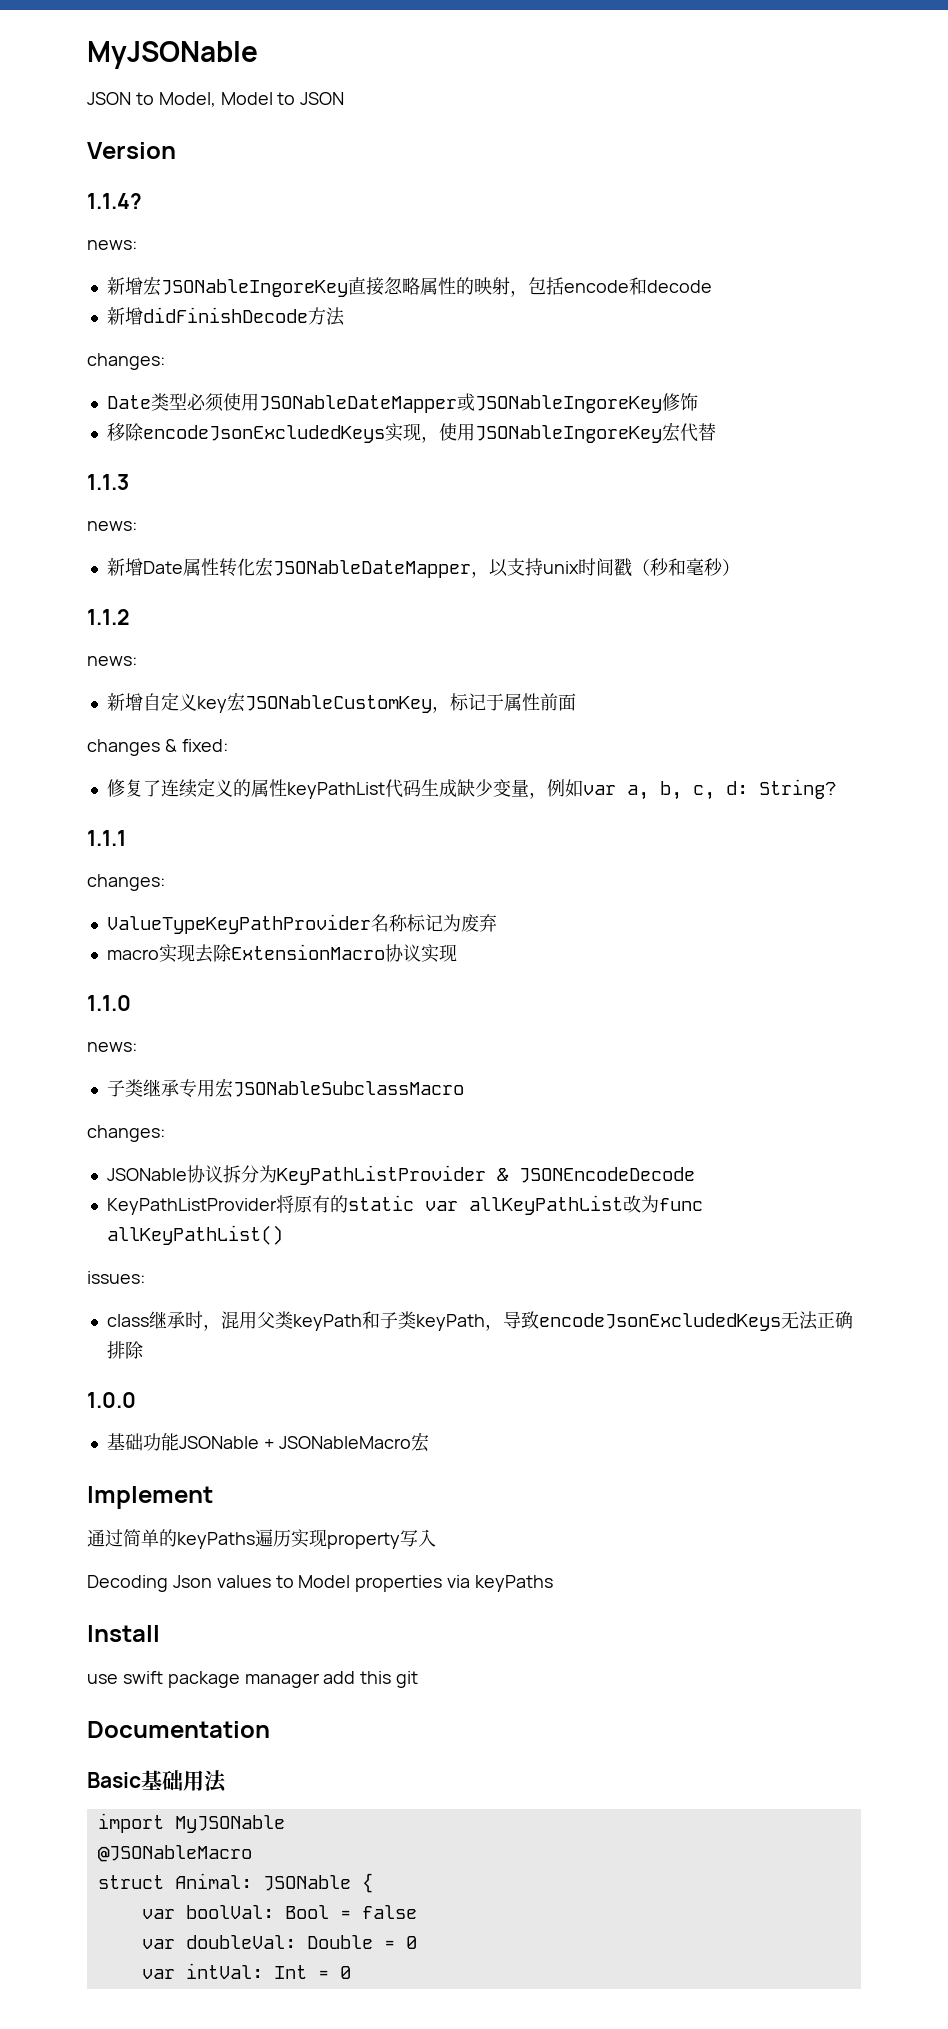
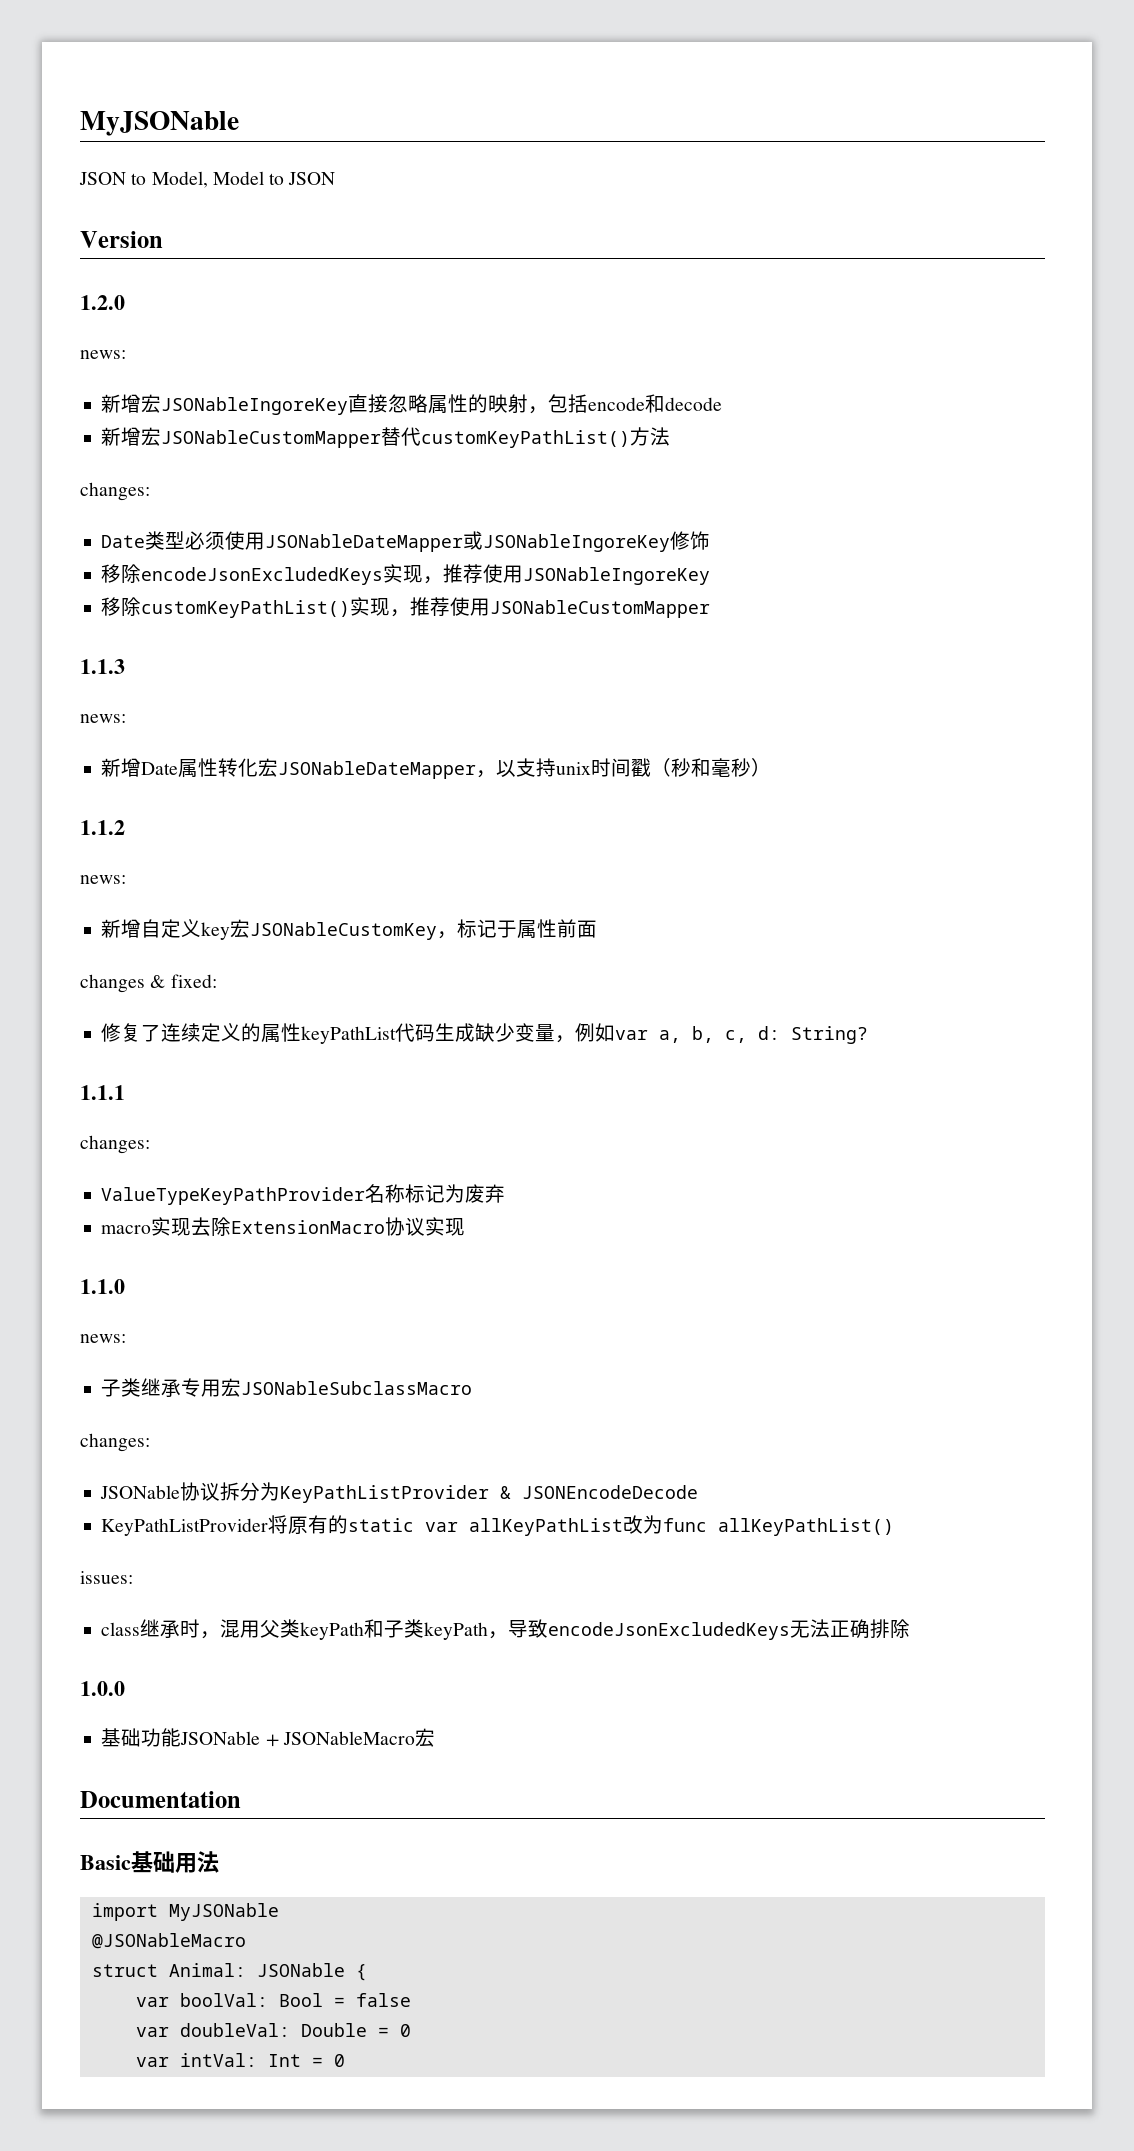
[87,193,142,209] 1.1.4? -> [80,295,125,310] 1.2.0
[142,307,308,323] didFinishDecode -> [141,427,631,448] 宏JSONableCustomMapper替代customKeyPathList()
(439, 439) none -> [443,564,484,583] 推荐
[661,423,716,442] 宏代替 -> [101,597,711,618] // 移除customKeyPathList()实现，推荐使用JSONableCustomMapper
[87,1486,213,1509] [87,1529,436,1549] [87,1575,554,1592] [87,1625,160,1642] [87,1671,419,1688] // Implement // 通过简单的keyPaths遍历实现property写入 // Decoding Json values to Model properties via keyPaths // Install // use swift package manager add this git -> (435, 1737) none

